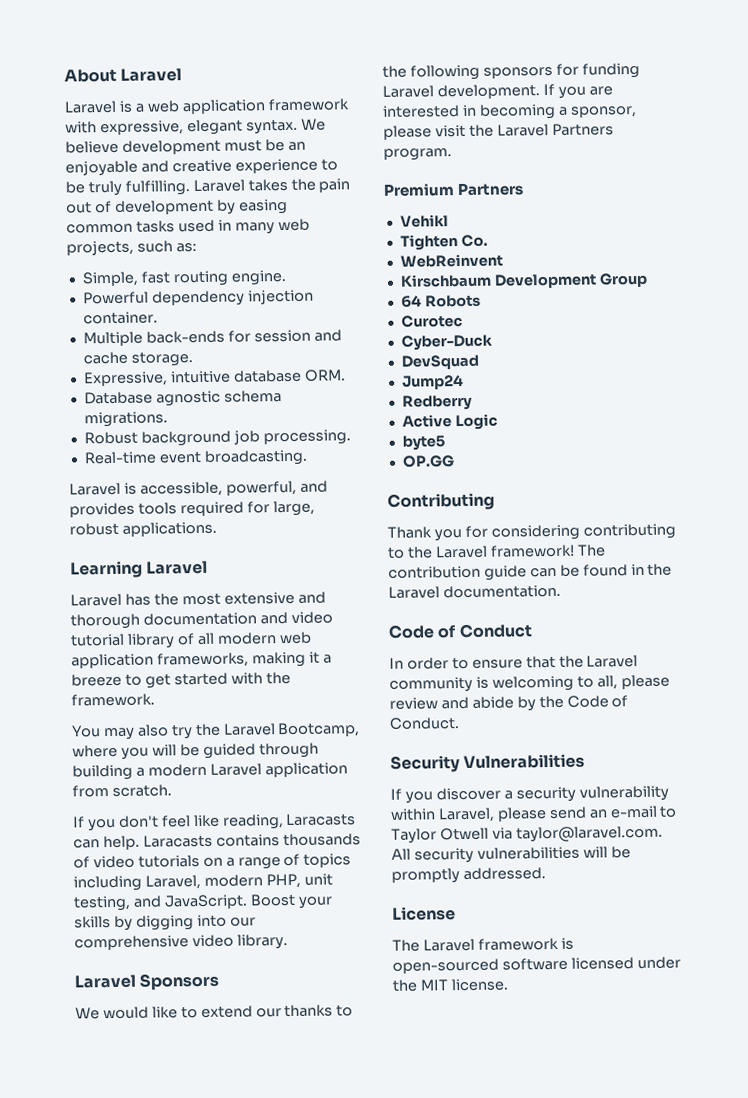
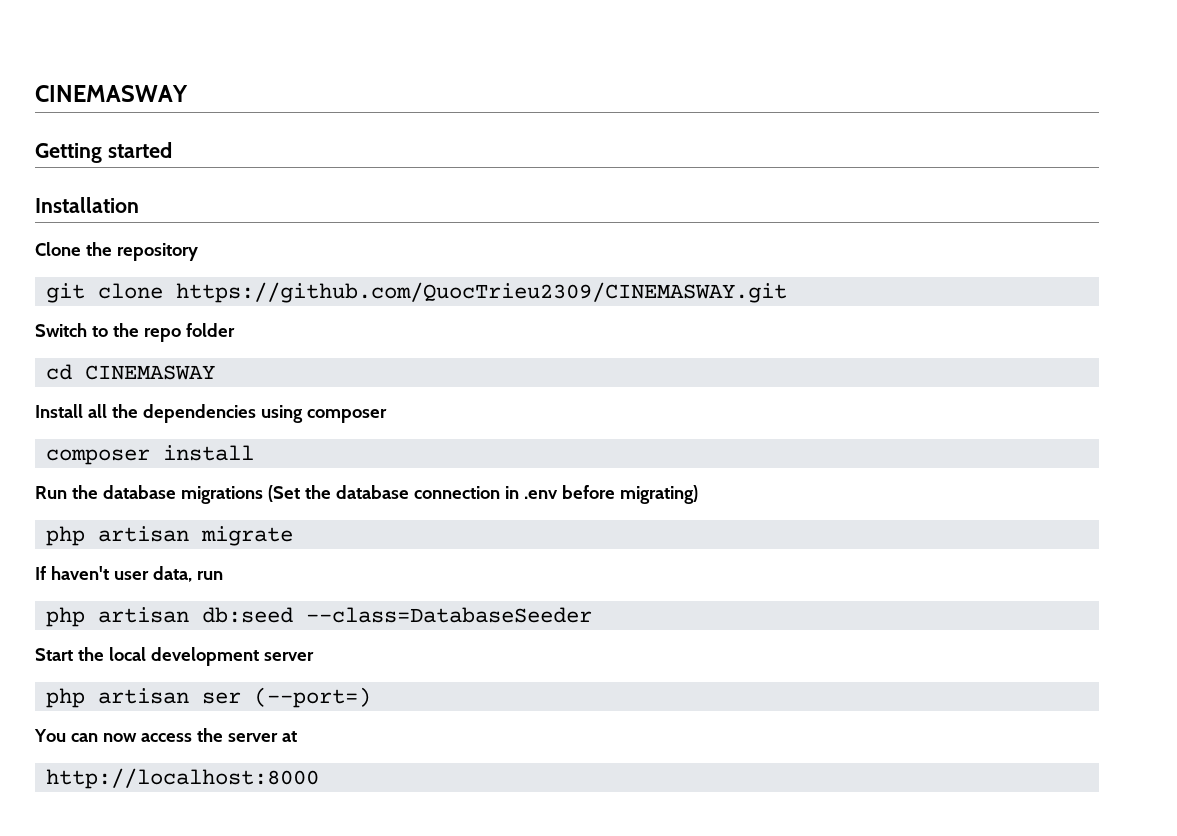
[64,68,183,83] [64,98,350,115] [65,118,326,136] [65,138,306,155] [65,158,338,177] [65,178,351,197] [66,198,288,215] [66,218,310,235] [66,240,197,256] [81,269,286,287] [82,289,314,307] [82,311,158,325] [82,329,342,347] [82,351,193,367] [82,369,346,387] [83,390,282,407] [83,411,168,428] [83,429,351,447] [83,449,308,466] [69,480,328,497] [69,500,315,518] [69,521,217,537] [70,560,209,579] [70,591,326,607] [70,611,333,630] [70,631,312,649] [71,651,332,669] [71,671,291,689] [71,693,155,707] [71,722,361,741] [72,742,319,760] [72,762,348,781] [72,784,172,798] [73,813,357,832] [73,833,361,851] [73,853,352,870] [73,873,333,892] [73,893,333,912] [74,914,256,931] [74,934,288,951] [74,972,220,991] [75,1004,354,1020] [382,62,640,81] [382,83,613,100] [382,103,637,120] [383,123,614,140] [383,148,452,161] [383,182,524,197] [399,214,449,228] [399,234,488,251] [399,253,503,268] [399,272,648,289] [400,294,481,308] [400,314,463,328] [400,334,493,351] [400,354,479,370] [401,374,464,390] [401,394,473,411] [401,413,498,431] [401,435,445,451] [401,455,455,468] [387,492,495,511] [387,523,676,542] [387,544,606,559] [388,563,673,581] [388,584,561,599] [388,623,533,639] [389,655,639,670] [389,674,670,693] [389,695,629,712] [389,717,460,730] [390,753,586,773] [390,785,669,804] [390,805,678,823] [391,825,663,844] [391,846,631,864] [391,867,546,884] [392,906,456,921] [392,937,574,952] [392,956,681,974] [392,978,509,992] About Laravel // Laravel is a web application framework with expressive, elegant syntax. We believe development must be an enjoyable and creative experience to be truly fulfilling. Laravel takes the pain out of development by easing common tasks used in many web projects, such as: // Simple, fast routing engine. // Powerful dependency injection container. // Multiple back-ends for session and cache storage. // Expressive, intuitive database ORM. // Database agnostic schema migrations. // Robust background job processing. // Real-time event broadcasting. // Laravel is accessible, powerful, and provides tools required for large, robust applications. // Learning Laravel // Laravel has the most extensive and thorough documentation and video tutorial library of all modern web application frameworks, making it a breeze to get started with the framework. // You may also try the Laravel Bootcamp, where you will be guided through building a modern Laravel application from scratch. // If you don't feel like reading, Laracasts can help. Laracasts contains thousands of video tutorials on a range of topics including Laravel, modern PHP, unit testing, and JavaScript. Boost your skills by digging into our comprehensive video library. // Laravel Sponsors // We would like to extend our thanks to the following sponsors for funding Laravel development. If you are interested in becoming a sponsor, please visit the Laravel Partners program. // Premium Partners // Vehikl // Tighten Co. // WebReinvent // Kirschbaum Development Group // 64 Robots // Curotec // Cyber-Duck // DevSquad // Jump24 // Redberry // Active Logic // byte5 // OP.GG // Contributing // Thank you for considering contributing to the Laravel framework! The contribution guide can be found in the Laravel documentation. // Code of Conduct // In order to ensure that the Laravel community is welcoming to all, please review and abide by the Code of Conduct. // Security Vulnerabilities // If you discover a security vulnerability within Laravel, please send an e-mail to Taylor Otwell via taylor@laravel.com. All security vulnerabilities will be promptly addressed. // License // The Laravel framework is open-sourced software licensed under the MIT license. -> [35,85,188,102] [35,142,172,163] [35,197,139,213] [35,242,198,261] [46,282,788,303] [35,323,235,342] [46,364,216,380] [35,404,387,423] [46,445,255,465] [35,485,698,504] [46,526,294,546] [35,566,223,582] [46,607,593,627] [35,647,314,666] [46,687,372,708] [34,728,297,742] [46,768,320,789] CINEMASWAY // Getting started // Installation // Clone the repository // git clone https://github.com/QuocTrieu2309/CINEMASWAY.git // Switch to the repo folder // cd CINEMASWAY // Install all the dependencies using composer // composer install // Run the database migrations (Set the database connection in .env before migrating) // php artisan migrate // If haven't user data, run // php artisan db:seed --class=DatabaseSeeder // Start the local development server // php artisan ser (--port=) // You can now access the server at // http://localhost:8000

